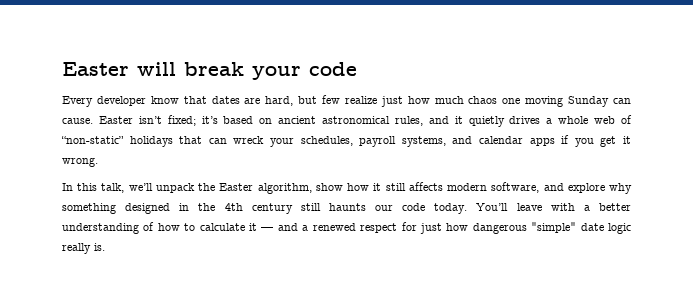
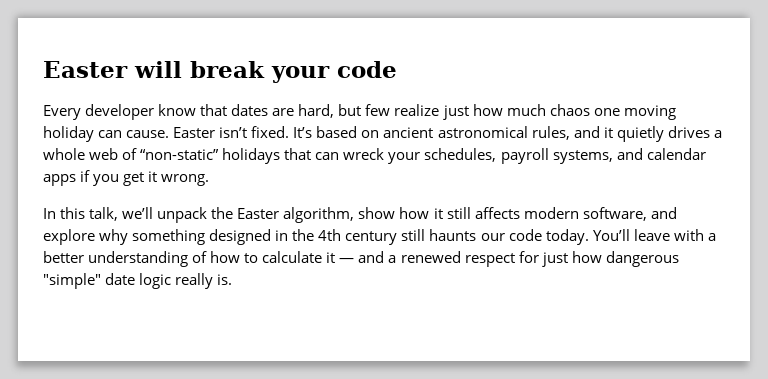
[568,96,610,107] Sunday -> [43,126,94,142] holiday
[167,115,218,126] fixed; it’s -> [251,126,313,138] fixed. It’s

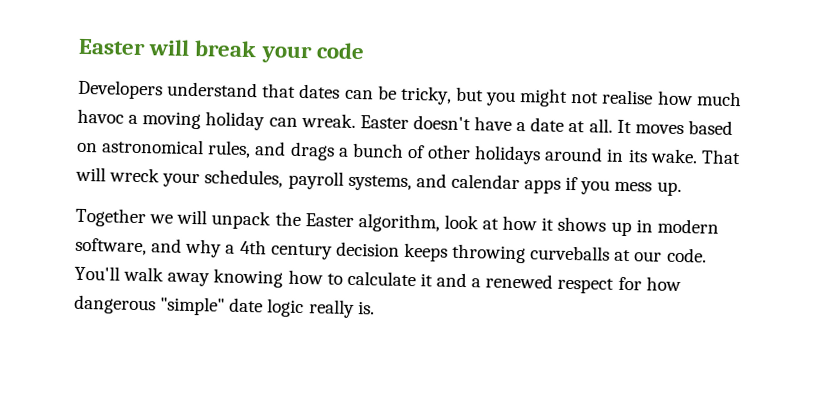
[43,104,676,120] [43,126,313,142] Every developer know that dates are hard, but few realize just how much chaos one moving holiday can cause. Easter isn’t fixed. It’s -> [78,79,742,107] [77,108,684,135] Developers understand that dates can be tricky, but you might not realise how much havoc a moving holiday can wreak. Easter doesn't have a date at all. It moves
[383,127,434,138] ancient -> (98, 147) none
[603,126,722,142] [43,148,340,164] it quietly drives a whole web of “non-static” holidays that can -> [289,141,741,165] [75,166,106,182] drags a bunch of other holidays around in its wake. That will
[123,171,210,186] [43,207,677,223] [43,229,716,245] [43,251,208,267] get it wrong. // In this talk, we’ll unpack the Easter algorithm, show how it still affects modern software, and explore why something designed in the 4th century still haunts our code today. You’ll leave with a better understanding of -> [614,181,682,197] [75,207,719,237] [75,237,707,264] [74,265,284,288] mess up. // Together we will unpack the Easter algorithm, look at how it shows up in modern software, and why a 4th century decision keeps throwing curveballs at our code. You'll walk away knowing
[339,258,355,263] — -> (433, 280) none
[541,252,568,267] just -> (642, 283) none

